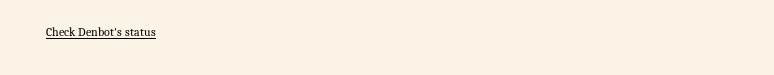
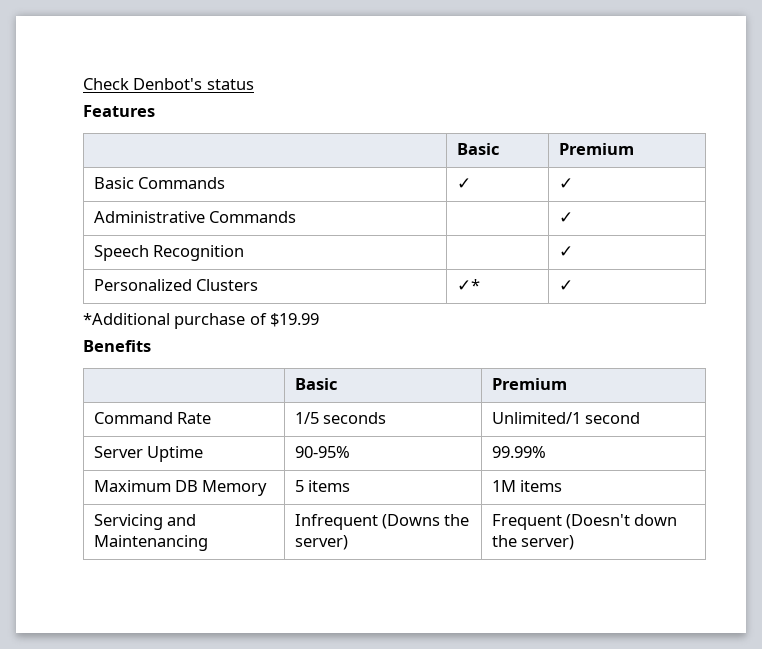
(157, 32) none -> [83,105,155,117] [456,143,499,155] [558,143,634,155] [93,177,225,189] [456,178,471,189] [558,178,573,189] [93,211,296,223] [558,212,573,223] [93,245,244,261] [558,246,573,257] [93,279,258,291] [456,279,480,291] [558,280,573,291] [83,313,320,329] [83,340,151,352] [294,378,337,390] [491,378,567,390] [93,412,211,424] [294,412,386,424] [491,412,640,424] [93,446,203,462] [294,446,350,458] [491,446,546,458] [93,480,268,496] [294,480,350,492] [491,480,562,492] [93,514,196,530] [93,535,208,551] [294,514,470,530] [294,535,348,550] [491,514,678,530] [491,535,574,550] // Features // | Basic | Premium // Basic Commands | ✓ | ✓ // Administrative Commands | | ✓ // Speech Recognition | | ✓ // Personalized Clusters | ✓* | ✓ // *Additional purchase of $19.99 // Benefits // | Basic | Premium // Command Rate | 1/5 seconds | Unlimited/1 second // Server Uptime | 90-95% | 99.99% // Maximum DB Memory | 5 items | 1M items // Servicing and Maintenancing | Infrequent (Downs the server) | Frequent (Doesn't down the server)

